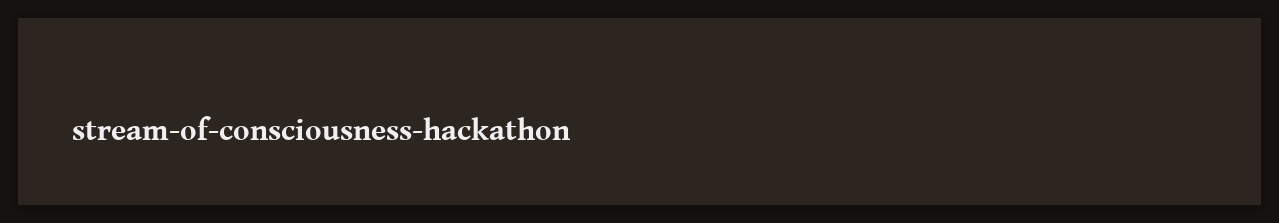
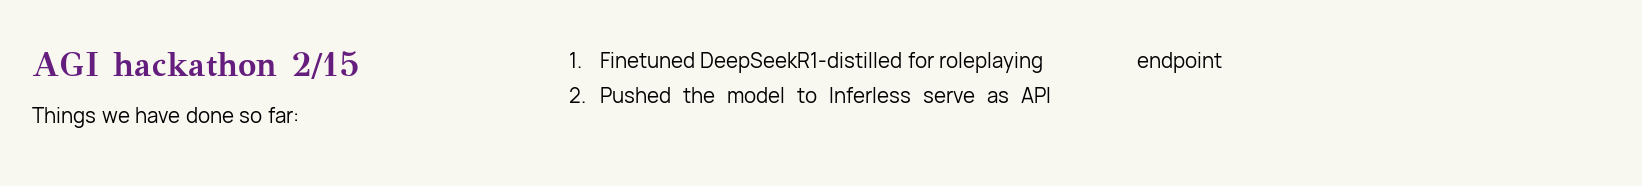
[72,116,571,140] stream-of-consciousness-hackathon -> [32,51,360,79] [32,107,299,128] [569,52,1044,73] [569,87,1051,103] [1136,52,1222,73] AGI hackathon 2/15 // Things we have done so far: // 1. Finetuned DeepSeekR1-distilled for roleplaying // 2. Pushed the model to Inferless serve as API endpoint

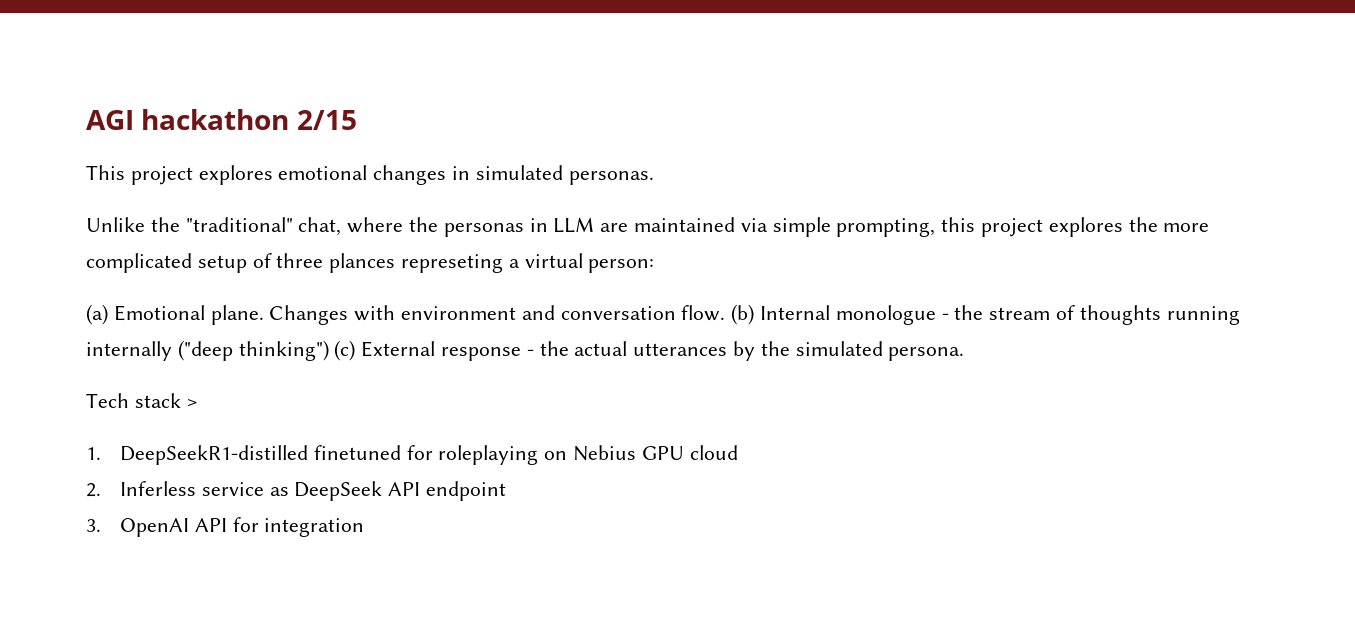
[32,107,299,128] Things we have done so far: -> [86,165,654,185] [86,217,1210,237] [86,253,655,273] [86,304,1240,325] [86,340,965,361] [86,393,197,408] This project explores emotional changes in simulated personas. // Unlike the "traditional" chat, where the personas in LLM are maintained via simple prompting, this project explores the more complicated setup of three plances represeting a virtual person: // (a) Emotional plane. Changes with environment and conversation flow. (b) Internal monologue - the stream of thoughts running internally ("deep thinking") (c) External response - the actual utterances by the simulated persona. // Tech stack >
[599,52,903,73] Finetuned DeepSeekR1-distilled -> [119,445,401,465] DeepSeekR1-distilled finetuned
[569,87,1051,103] [1136,52,1222,73] // 2. Pushed the model to Inferless serve as API endpoint -> [544,445,738,461] [86,481,506,501] [86,517,365,537] on Nebius GPU cloud // 2. Inferless service as DeepSeek API endpoint // 3. OpenAI API for integration

